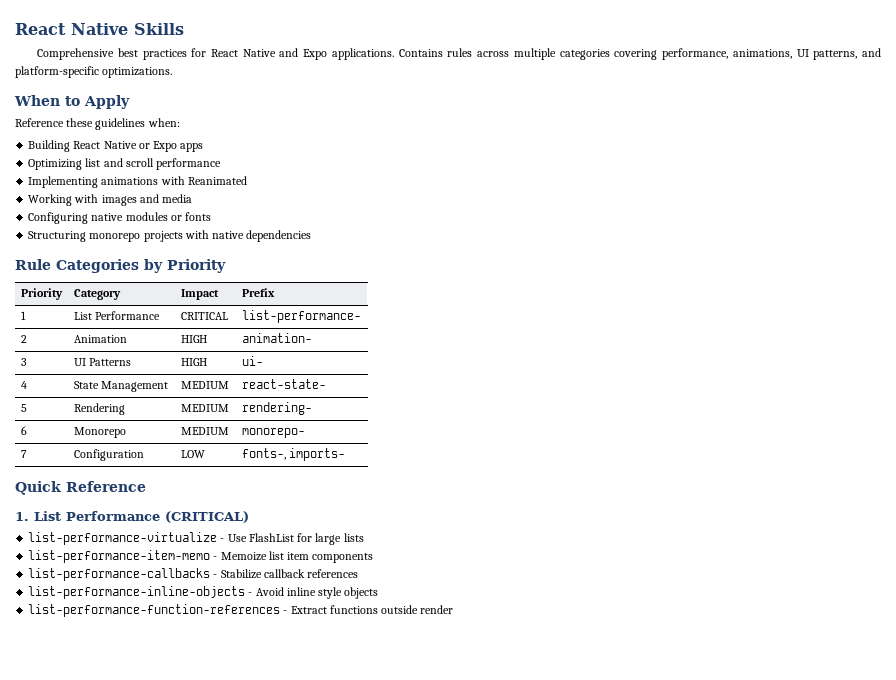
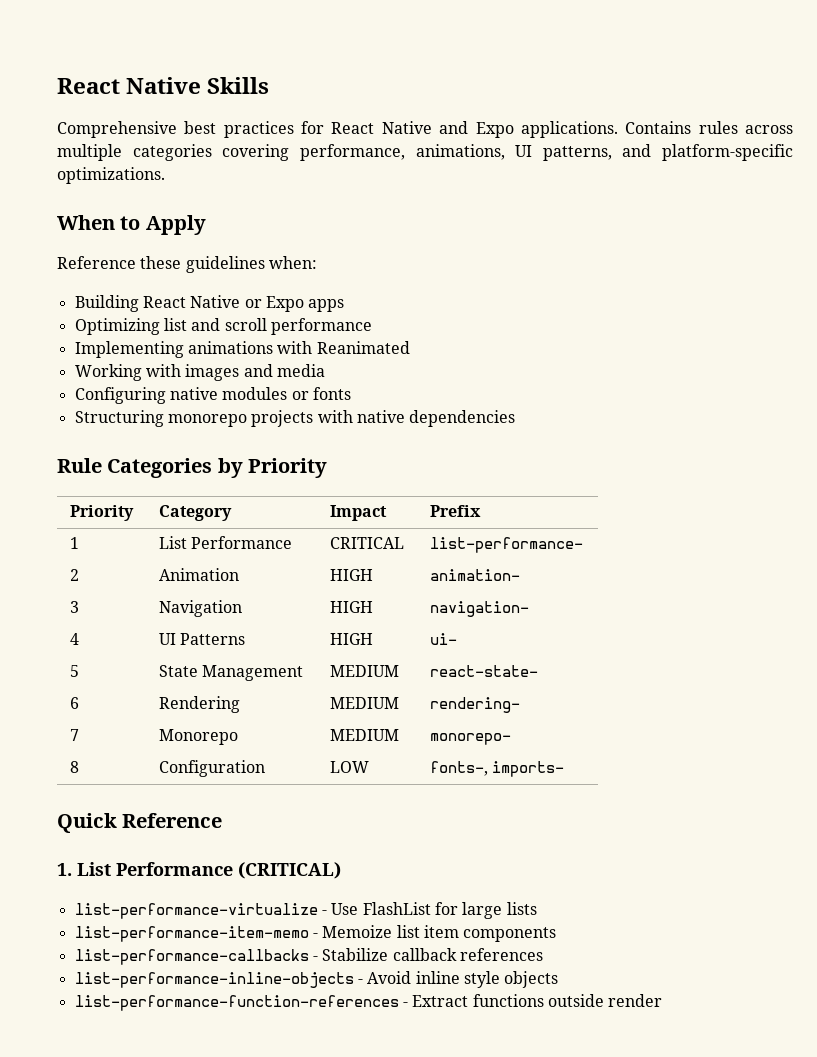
(27, 362) none -> [158,600,242,617] [329,601,373,613] [429,601,529,617] [69,633,79,645] | Navigation | HIGH | navigation- // 4
[20,381,27,389] 4 -> [69,665,79,677] 5
[20,404,27,412] 5 -> [69,697,79,709] 6
[20,426,27,435] 6 -> [69,729,79,741] 7
[20,450,27,458] 7 -> [69,761,79,773] 8

